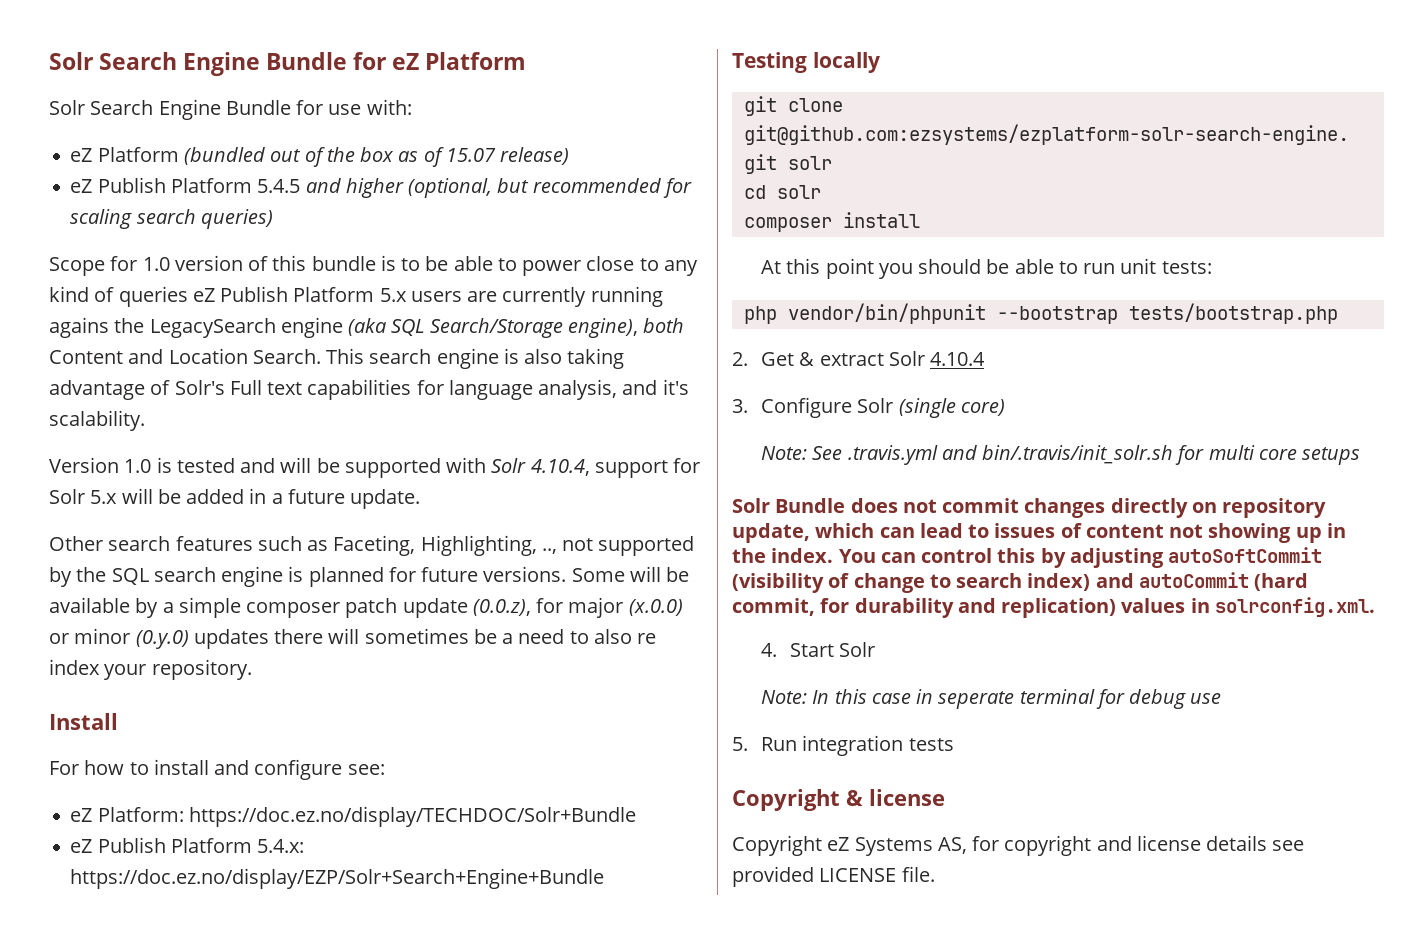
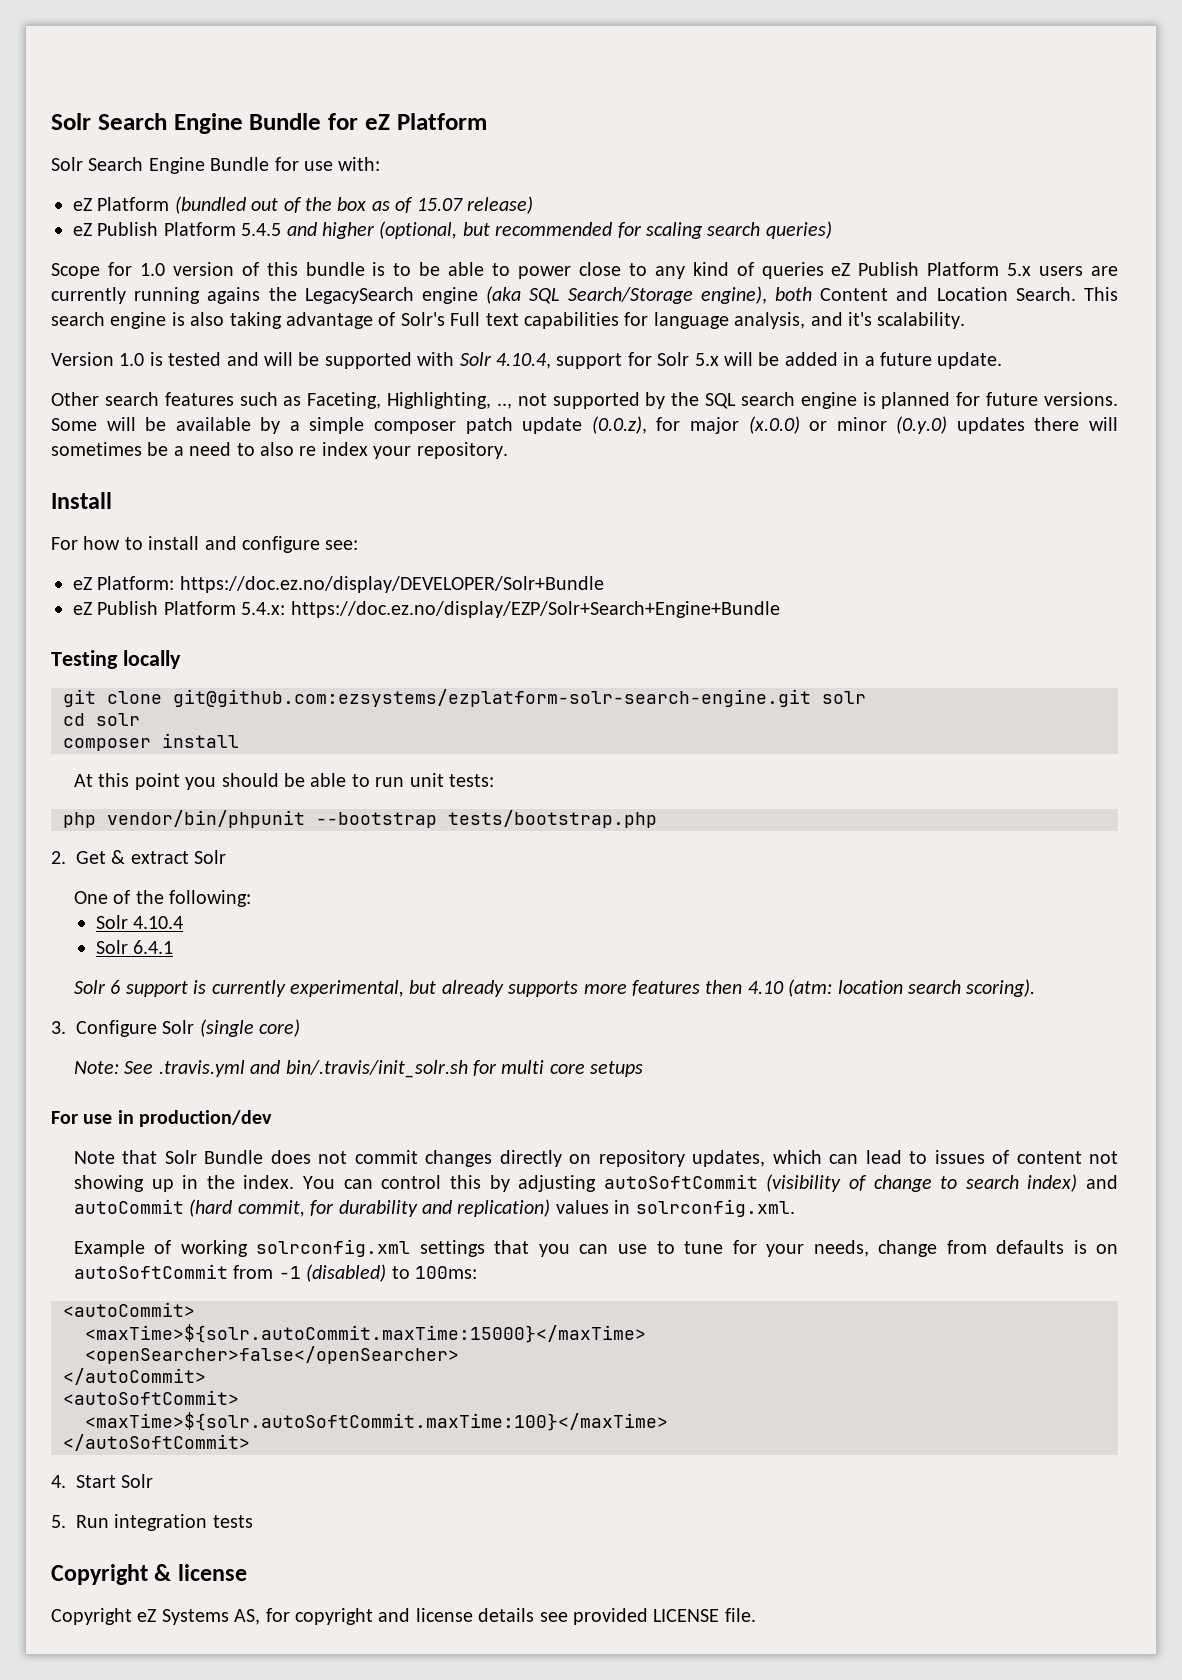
[188,806,636,827] https://doc.ez.no/display/TECHDOC/Solr+Bundle -> [179,576,604,593] https://doc.ez.no/display/DEVELOPER/Solr+Bundle
[930,352,986,366] 4.10.4 -> [73,890,252,907] [95,915,184,929] [95,940,174,954] [73,979,1036,997] // One of the following: // Solr 4.10.4 // Solr 6.4.1 // Solr 6 support is currently experimental, but already supports more features then 4.10 (atm: location search scoring).
(1361, 456) none -> [51,1110,273,1127] [73,1150,158,1164] For use in production/dev // Note that
[732,523,810,543] update, -> [692,1150,766,1167] updates,
[761,642,876,657] [761,689,1222,709] 4. Start Solr // Note: In this case in seperate terminal for debug use -> [73,1239,1118,1257] [73,1264,477,1282] [63,1302,195,1317] [85,1324,646,1343] [85,1346,459,1364] [63,1368,206,1385] [63,1390,239,1405] [85,1412,668,1431] [63,1434,250,1451] [51,1474,154,1488] Example of working solrconfig.xml settings that you can use to tune for your needs, change from defaults is on autoSoftCommit from -1 (disabled) to 100ms: // <autoCommit> // <maxTime>${solr.autoCommit.maxTime:15000}</maxTime> // <openSearcher>false</openSearcher> // </autoCommit> // <autoSoftCommit> // <maxTime>${solr.autoSoftCommit.maxTime:100}</maxTime> // </autoSoftCommit> // 4. Start Solr

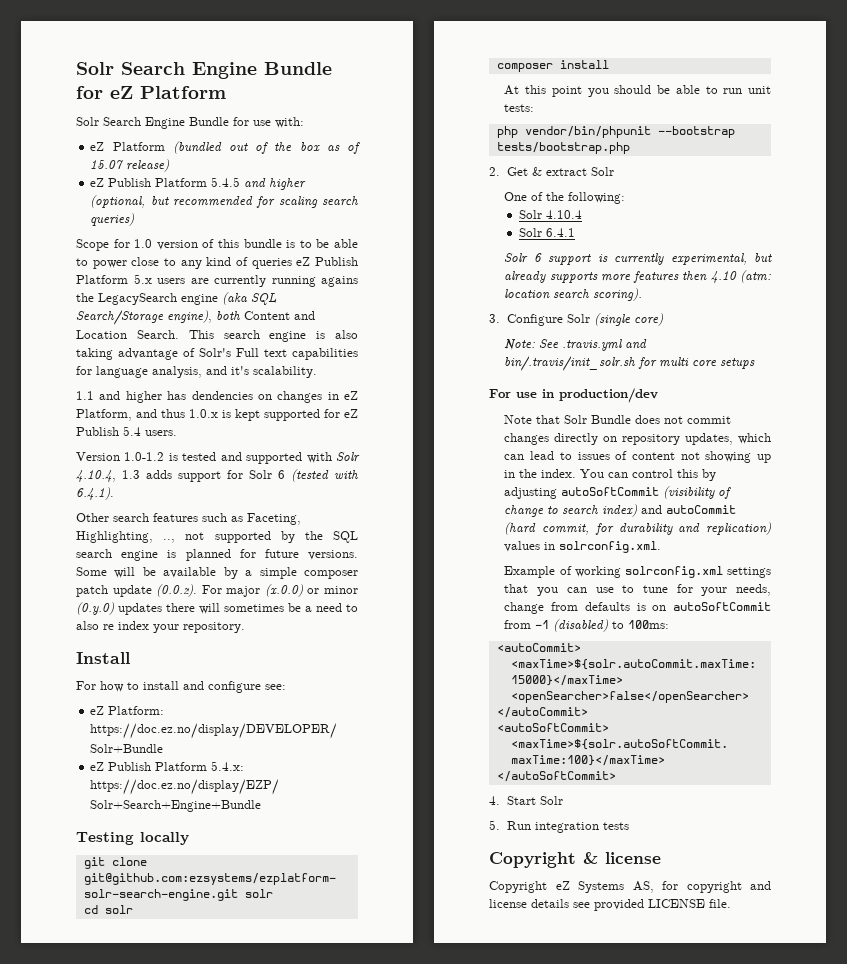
(966, 320) none -> [76,391,358,403] [76,409,358,421] [76,426,177,436] // 1.1 and higher has dendencies on changes in eZ Platform, and thus 1.0.x is kept supported for eZ Publish 5.4 users.
[119,353,145,366] 1.0 -> [124,452,165,461] 1.0-1.2
[264,352,320,366] will be -> (242, 456) none
(551, 361) none -> [122,470,172,479] 1.3 adds
[694,352,1003,369] 5.x will be added in a future update. -> [278,469,358,482] [76,487,114,500] 6 (tested with 6.4.1).
[591,416,681,434] (0.0.z), for -> [156,584,222,597] (0.0.z). For

